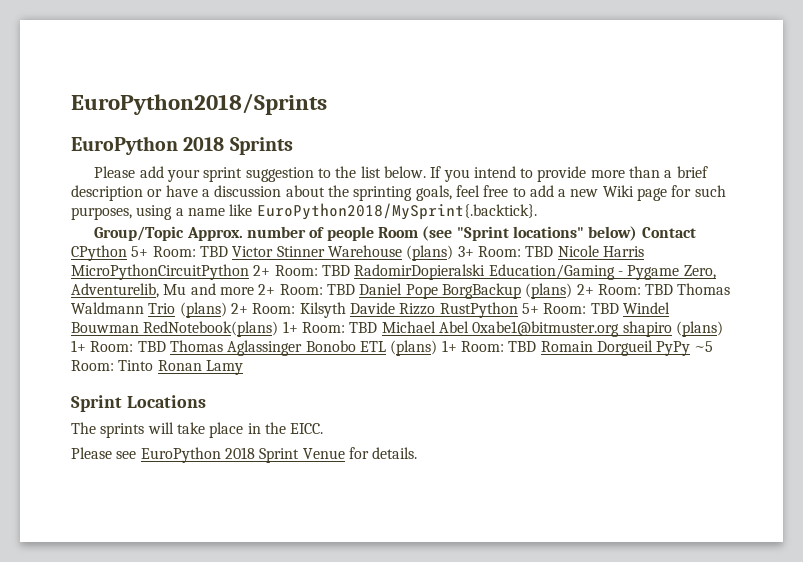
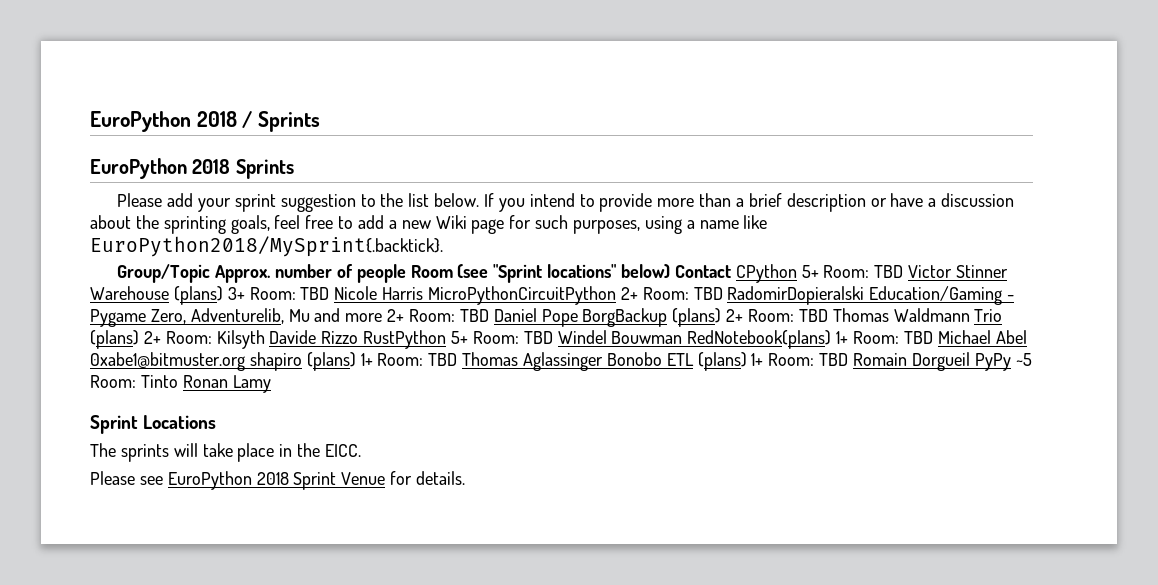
[71,93,327,115] EuroPython2018/Sprints -> [90,111,321,132] EuroPython 2018 / Sprints

